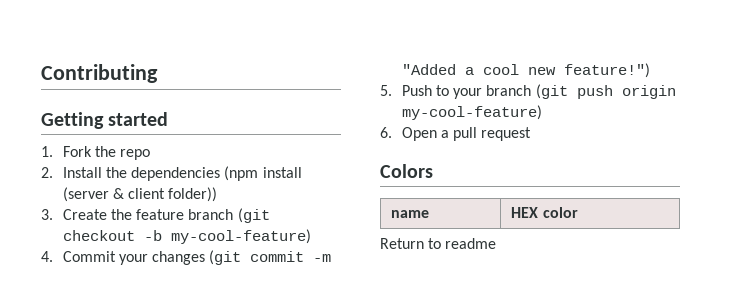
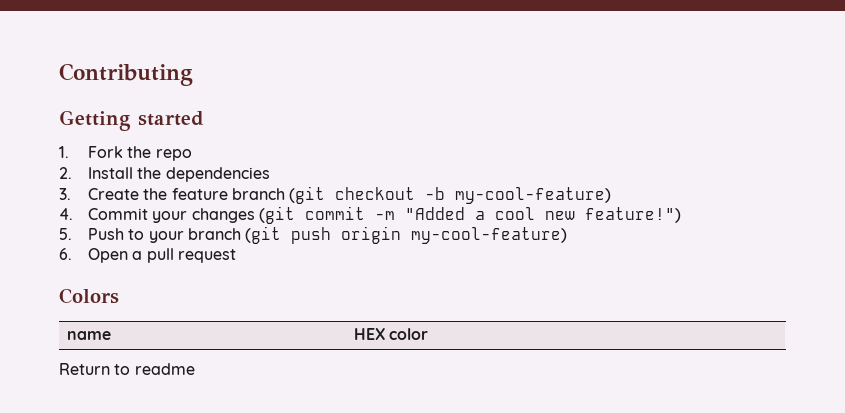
[224,166,302,181] [62,187,218,202] (npm install (server & client folder)) -> (270, 174) none

